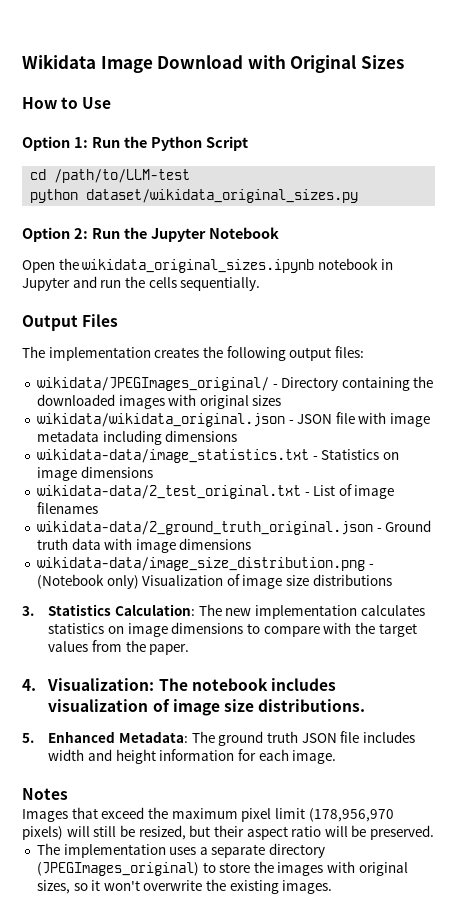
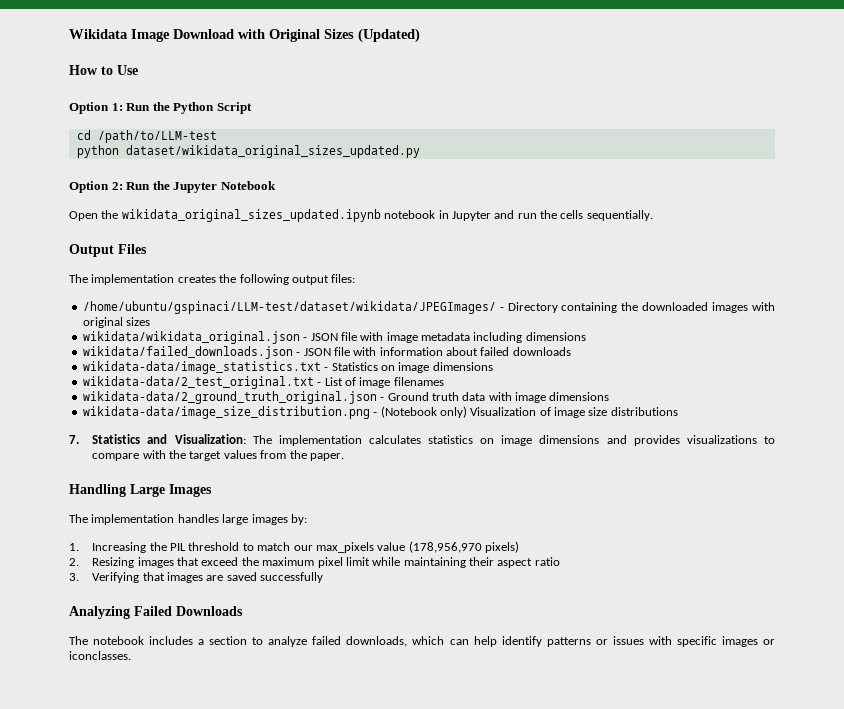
(404, 62) none -> [358,28,420,43] (Updated)
[86,189,359,203] dataset/wikidata_original_sizes.py -> [125,145,420,158] dataset/wikidata_original_sizes_updated.py
[82,259,315,273] wikidata_original_sizes.ipynb -> [121,209,381,222] wikidata_original_sizes_updated.ipynb
[36,377,269,391] wikidata/JPEGImages_original/ -> [82,301,496,314] /home/ubuntu/gspinaci/LLM-test/dataset/wikidata/JPEGImages/
(238, 436) none -> [82,346,571,359] // wikidata/failed_downloads.json - JSON file with information about failed downloads
[22,604,252,616] 3. Statistics Calculation: The new -> [69,434,272,444] 7. Statistics and Visualization: The
(244, 628) none -> [606,435,757,446] and provides visualizations
[22,678,337,691] [48,699,366,716] [22,731,415,746] [48,749,337,764] [22,788,68,800] [22,809,68,822] 4. Visualization: The notebook includes visualization of image size distributions. // 5. Enhanced Metadata: The ground truth JSON file includes width and height information for each image. // Notes // Images -> [69,484,212,497] [69,514,307,525] [69,541,520,553] [69,557,174,568] Handling Large Images // The implementation handles large images by: // 1. Increasing the PIL threshold to match our max_pixels value (178,956,970 pixels) // 2. Resizing images
[308,808,394,822] [22,825,435,840] [36,843,326,858] [36,861,408,876] [36,879,333,894] (178,956,970 pixels) will still be resized, but their aspect ratio will be preserved. // The implementation uses a separate directory (JPEGImages_original) to store the images with original sizes, so it won't overwrite the existing images. -> [372,557,560,568] [69,572,324,583] [69,606,243,619] [69,636,775,647] [69,651,131,660] while maintaining their aspect ratio // 3. Verifying that images are saved successfully // Analyzing Failed Downloads // The notebook includes a section to analyze failed downloads, which can help identify patterns or issues with specific images or iconclasses.

